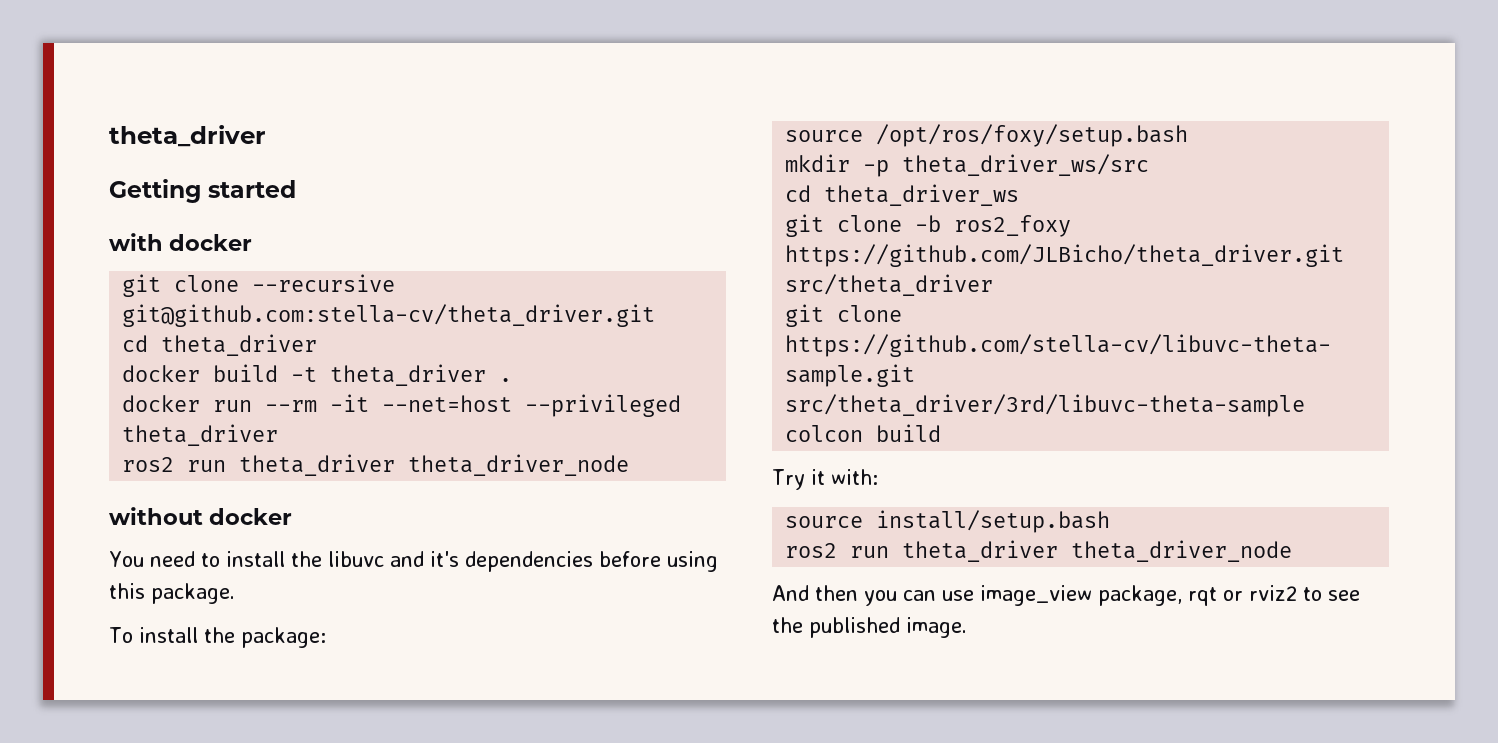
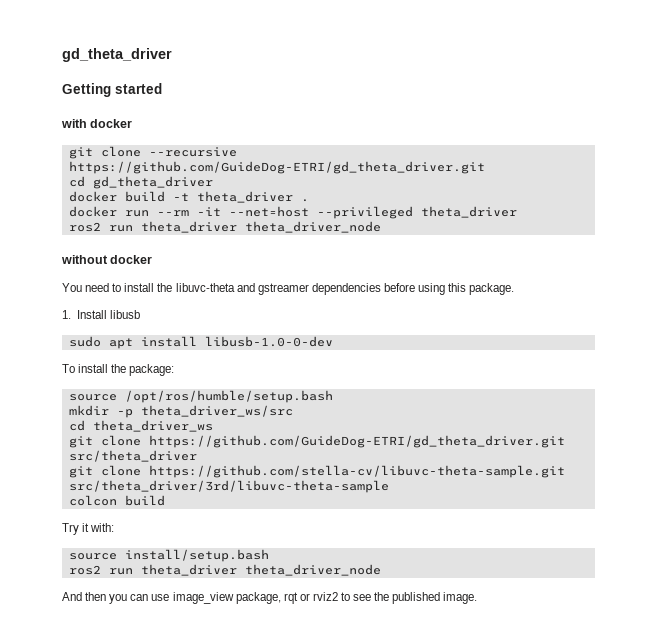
[109,125,266,147] theta_driver -> [62,48,172,62] gd_theta_driver
[122,304,656,327] [122,334,318,356] git@github.com:stella-cv/theta_driver.git // cd theta_driver -> [68,161,485,174] [68,176,213,189] https://github.com/GuideDog-ETRI/gd_theta_driver.git // cd gd_theta_driver
[327,551,459,567] libuvc and it's -> [175,283,309,295] libuvc-theta and gstreamer
(235, 593) none -> [62,310,140,319] [68,336,333,349] // 1. Install libusb // sudo apt install libusb-1.0-0-dev
[876,124,1189,147] /opt/ros/foxy/setup.bash -> [124,390,333,403] /opt/ros/humble/setup.bash
[915,215,1072,237] [785,244,1345,267] -b ros2_foxy https://github.com/JLBicho/theta_driver.git -> [148,435,565,448] https://github.com/GuideDog-ETRI/gd_theta_driver.git

